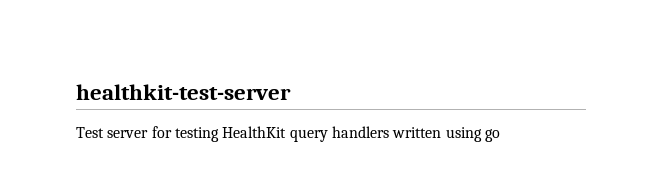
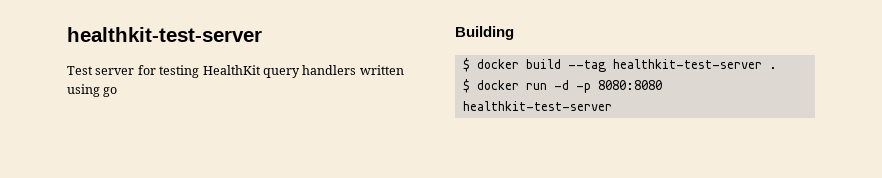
(500, 135) none -> [455,26,514,40] [462,58,777,72] [462,79,662,93] [462,101,612,111] // Building // $ docker build --tag healthkit-test-server . // $ docker run -d -p 8080:8080 healthkit-test-server

